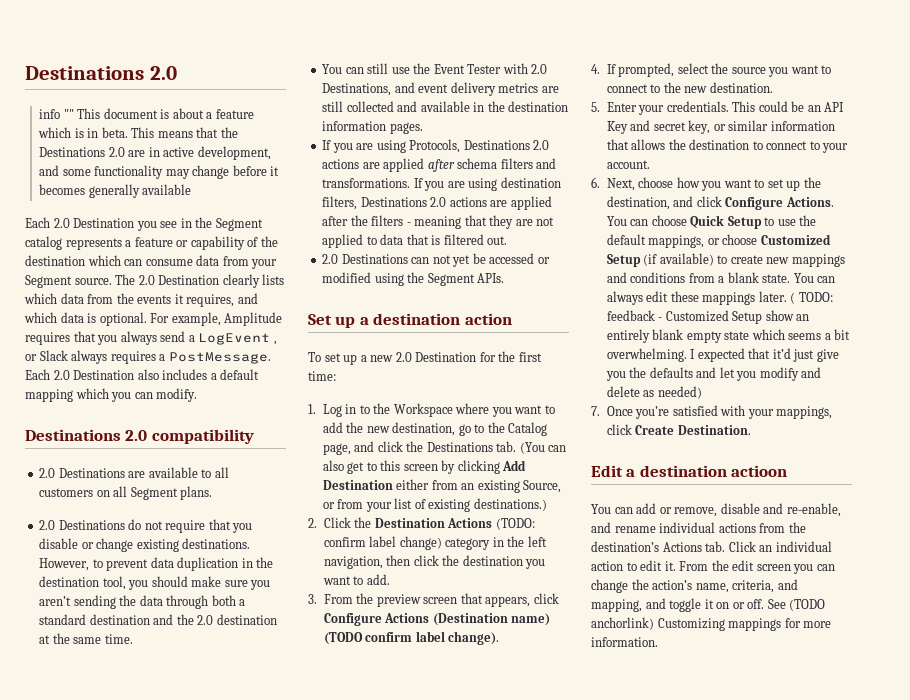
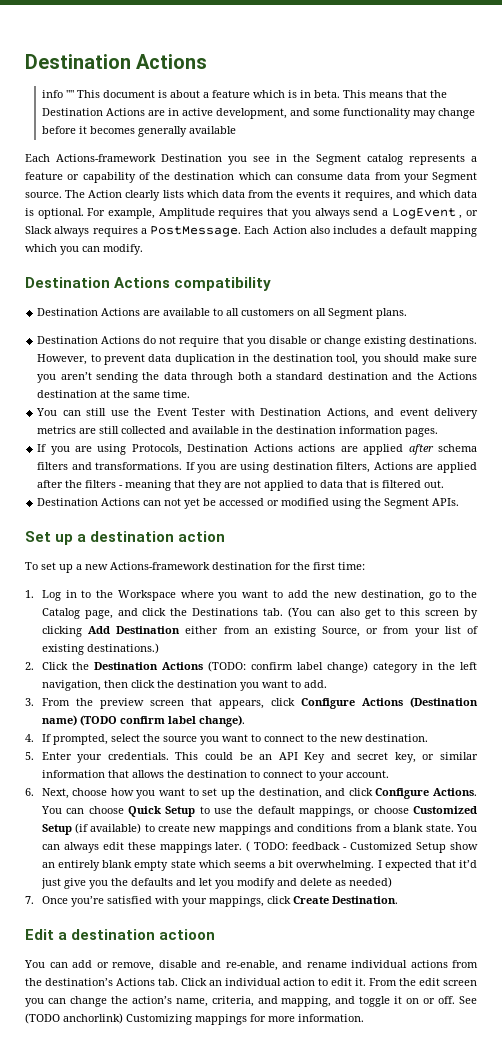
[25,66,177,80] Destinations 2.0 -> [25,54,208,69] Destination Actions
[39,147,125,157] Destinations 2.0 -> [41,108,145,116] Destination Actions
[53,218,70,228] 2.0 -> [56,154,156,162] Actions-framework
[138,275,220,285] 2.0 Destination -> [88,190,123,198] Action
[53,370,135,380] 2.0 Destination -> [272,226,307,234] Action
[25,429,148,441] Destinations 2.0 -> [25,277,171,288] Destination Actions
[39,468,125,478] 2.0 Destinations -> [37,308,141,316] Destination Actions
[39,520,125,530] 2.0 Destinations -> [37,336,141,344] Destination Actions
[197,615,214,625] 2.0 -> [437,372,477,380] Actions
[531,64,548,74] [322,83,392,96] 2.0 Destinations, -> [260,408,369,419] Destination Actions,
[463,140,550,150] Destinations 2.0 -> [187,444,293,452] Destination Actions
[360,197,487,207] Destinations 2.0 actions -> [373,462,413,470] Actions
[322,254,408,264] 2.0 Destinations -> [37,498,141,506] Destination Actions
[395,352,477,362] 2.0 Destination -> [110,562,272,570] Actions-framework destination

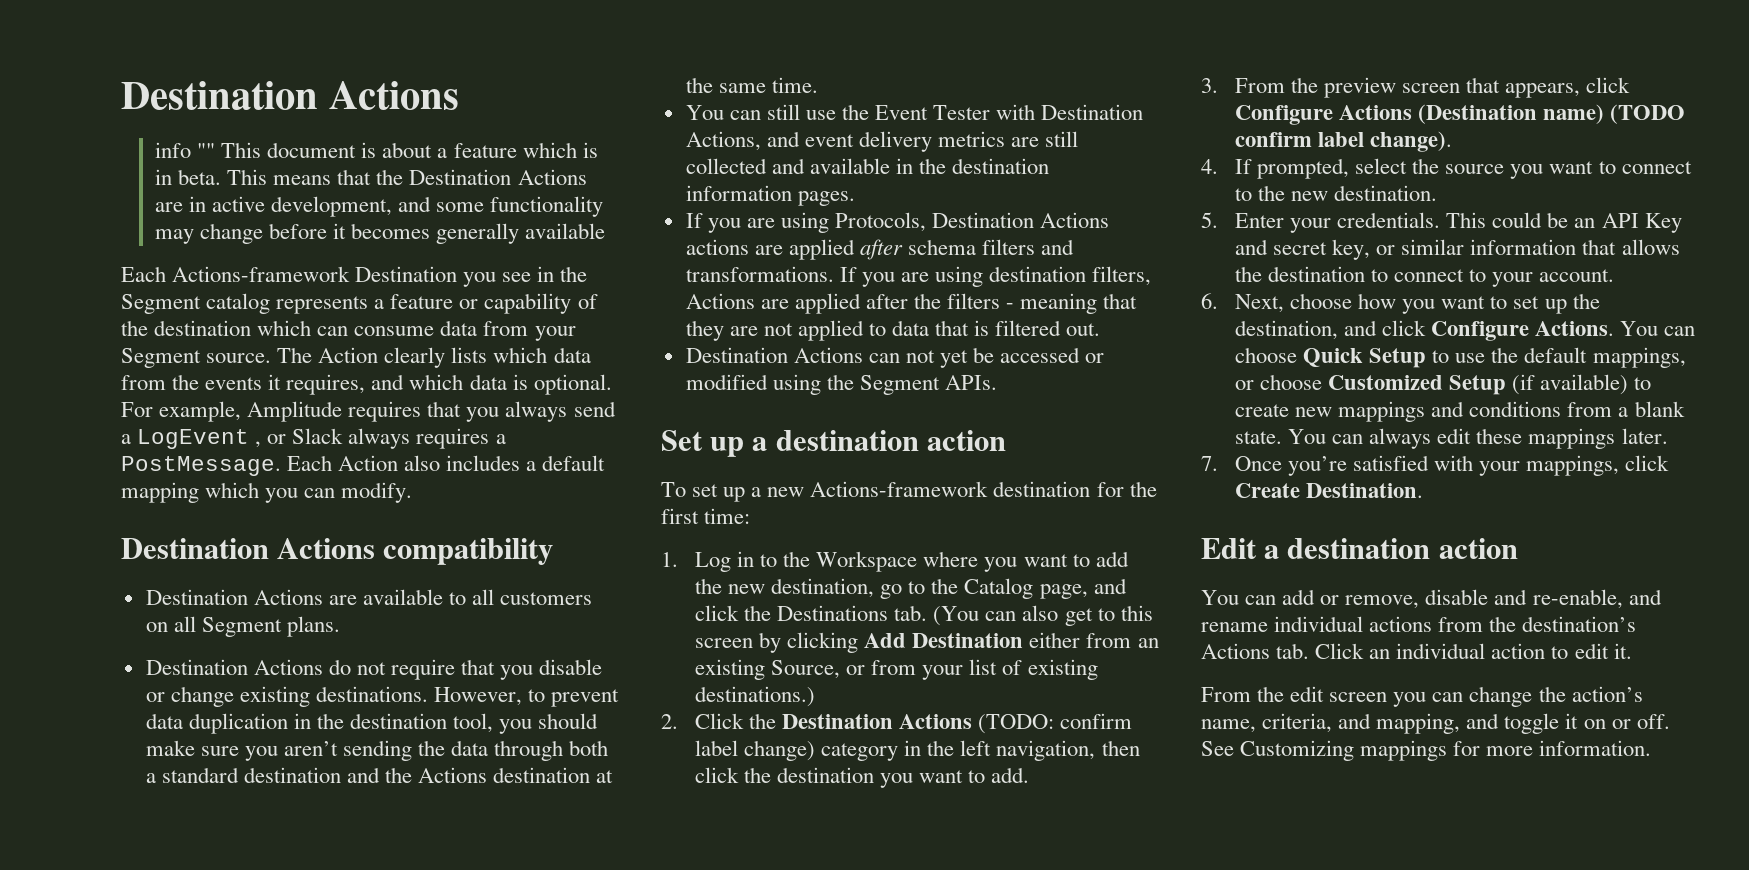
[246,841,478,853] [41,860,478,871] [40,877,392,889] ( TODO: feedback - Customized Setup show an entirely blank empty state which seems a bit overwhelming. I expected that it’d just give you the defaults and let you modify and delete as needed) -> (1668, 436) none
[159,929,216,940] actioon -> [1438,538,1518,559] action
(366, 982) none -> (1632, 651) //
[25,1013,123,1024] (TODO anchorlink) -> (1234, 748) none

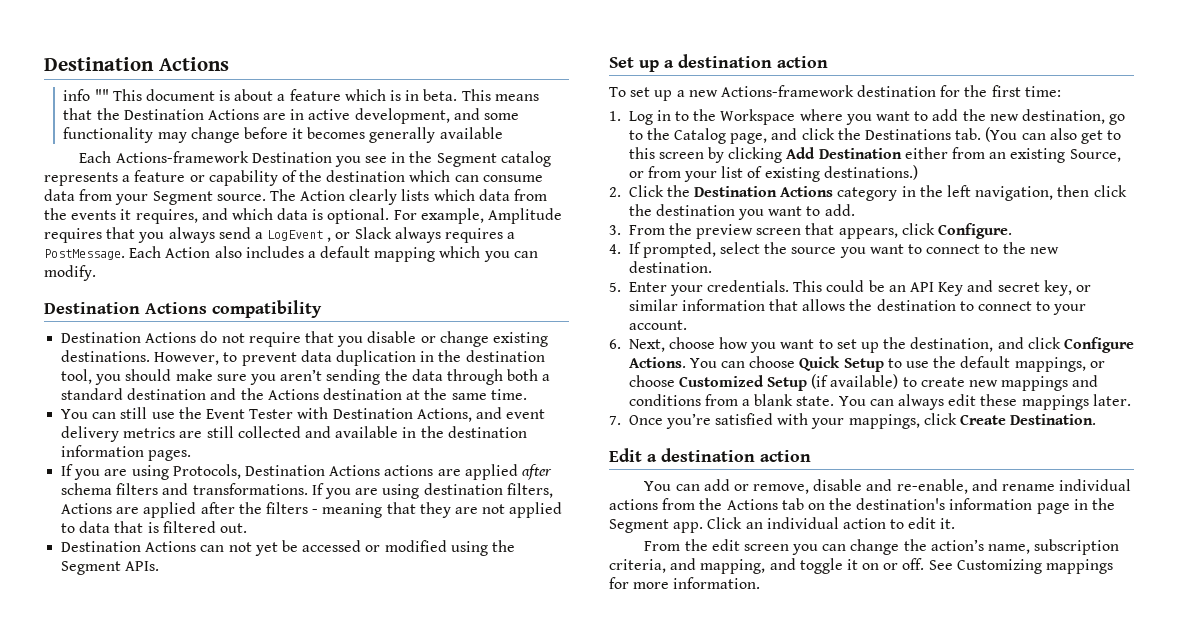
[145,589,593,605] [145,616,340,637] // Destination Actions are available to all customers on all Segment plans. -> (322, 309) none
[978,713,1133,734] [695,740,816,761] (TODO: confirm label change) -> (834, 191) none
[1235,104,1686,125] [1235,131,1453,152] Configure Actions (Destination name) (TODO confirm label change). -> [938,223,1013,239] Configure.
[1522,616,1637,632] [1201,643,1310,659] destination’s Actions tab. -> [726,498,1116,514] [609,519,704,533] Actions tab on the destination's information page in the Segment app.
(1256, 726) none -> [1034,539,1120,555] subscription

